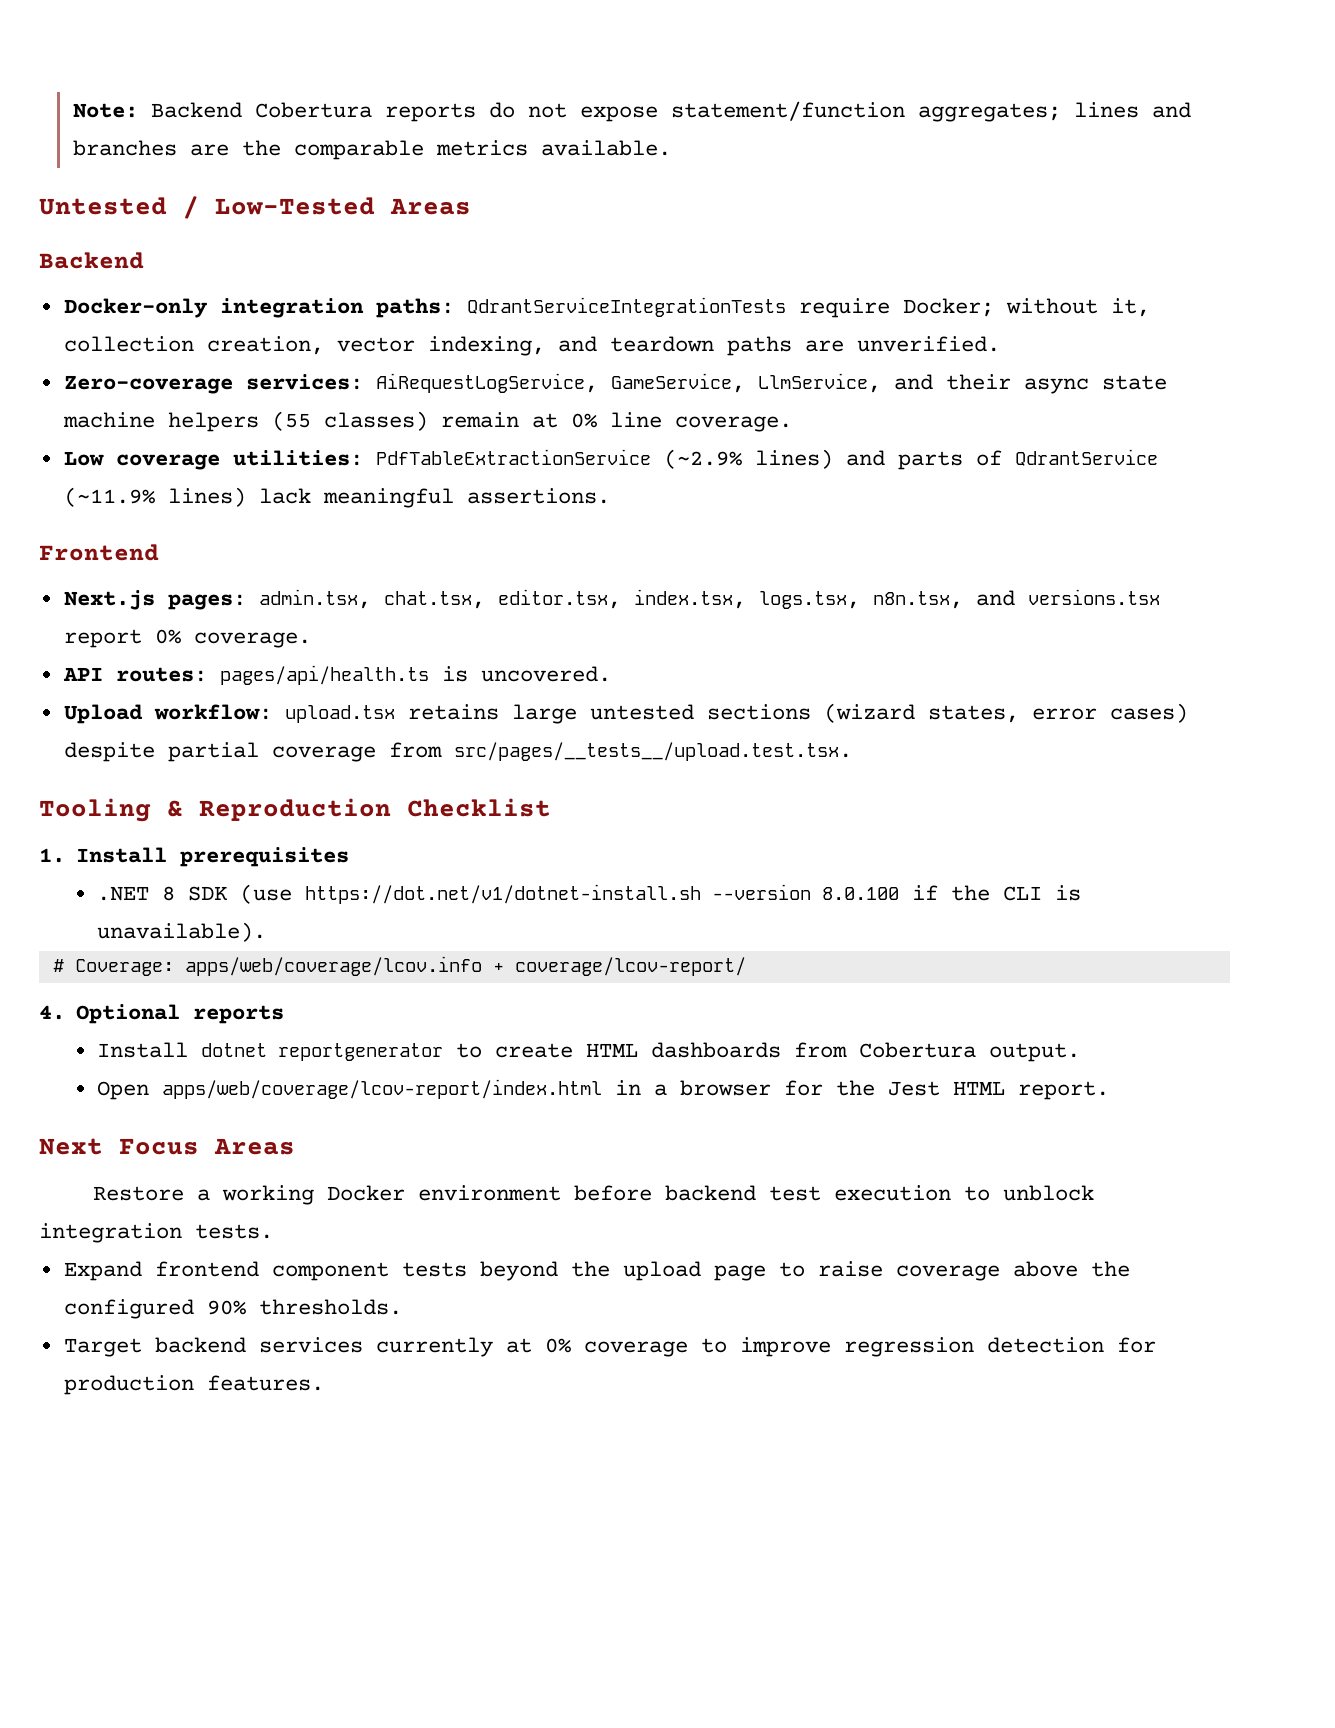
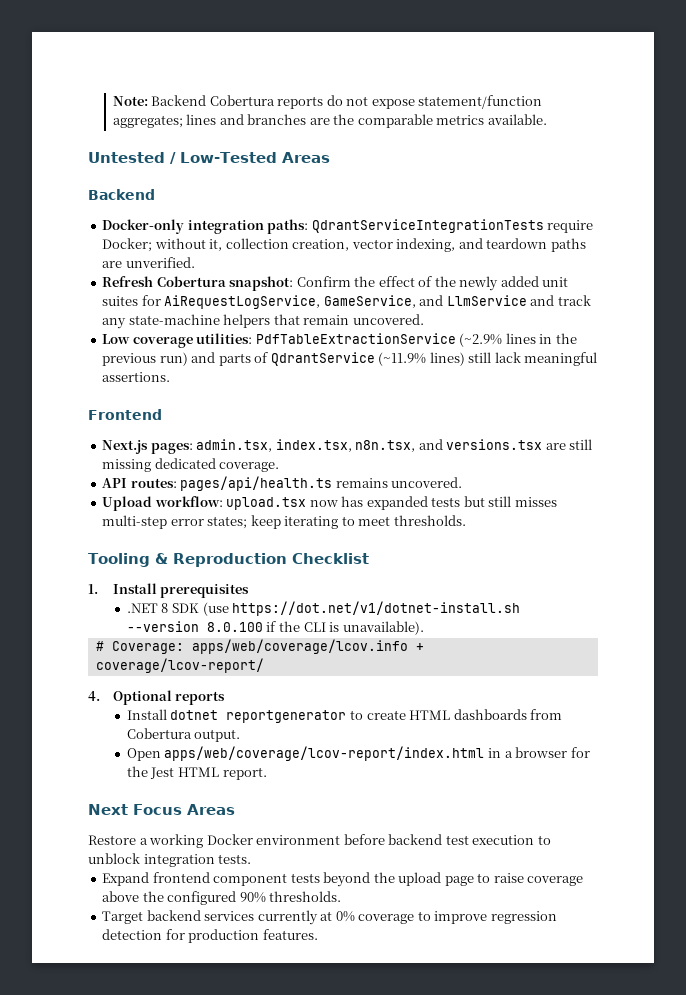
[63,373,1167,394] [62,411,792,432] Zero-coverage services: AiRequestLogService, GameService, LlmService, and their async state machine helpers (55 classes) remain at 0% line coverage. -> [102,276,569,291] [102,295,591,309] [102,314,424,329] Refresh Cobertura snapshot: Confirm the effect of the newly added unit suites for AiRequestLogService, GameService, and LlmService and track any state-machine helpers that remain uncovered.
[754,449,833,469] lines) -> [505,333,577,344] [102,352,188,366] lines in the previous run)
(246, 497) none -> [468,352,492,363] still
[383,589,1160,609] [63,629,181,648] chat.tsx, editor.tsx, index.tsx, logs.tsx, n8n.tsx, and versions.tsx report 0% -> [275,439,593,452] [102,458,216,472] index.tsx, n8n.tsx, and versions.tsx are still missing dedicated
[441,666,468,682] is -> [335,478,388,488] remains
[407,703,1188,724] [63,742,852,762] retains large untested sections (wizard states, error cases) despite partial coverage from src/pages/__tests__/upload.test.tsx. -> [309,496,557,510] [102,515,466,529] now has expanded tests but still misses multi-step error states; keep iterating to meet thresholds.

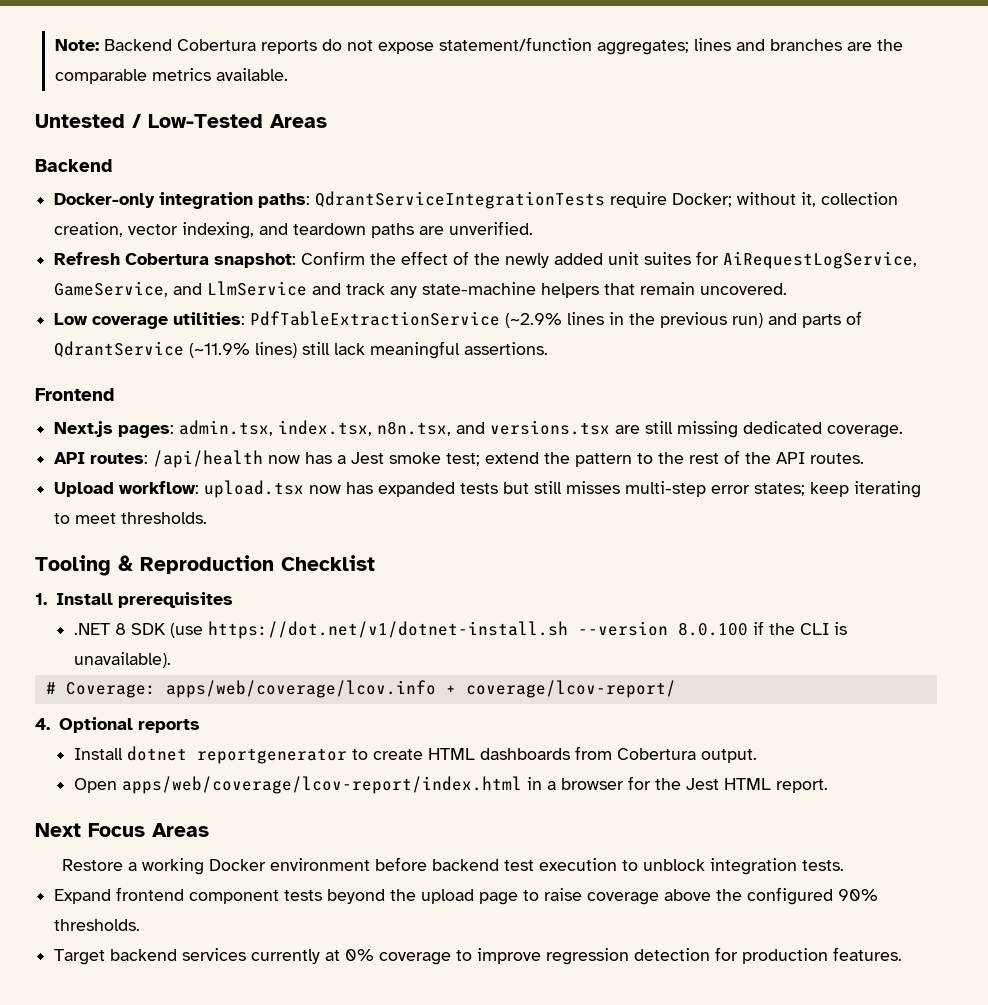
[180,476,463,491] pages/api/health.ts remains uncovered. -> [153,450,865,468] /api/health now has a Jest smoke test; extend the pattern to the rest of the API routes.

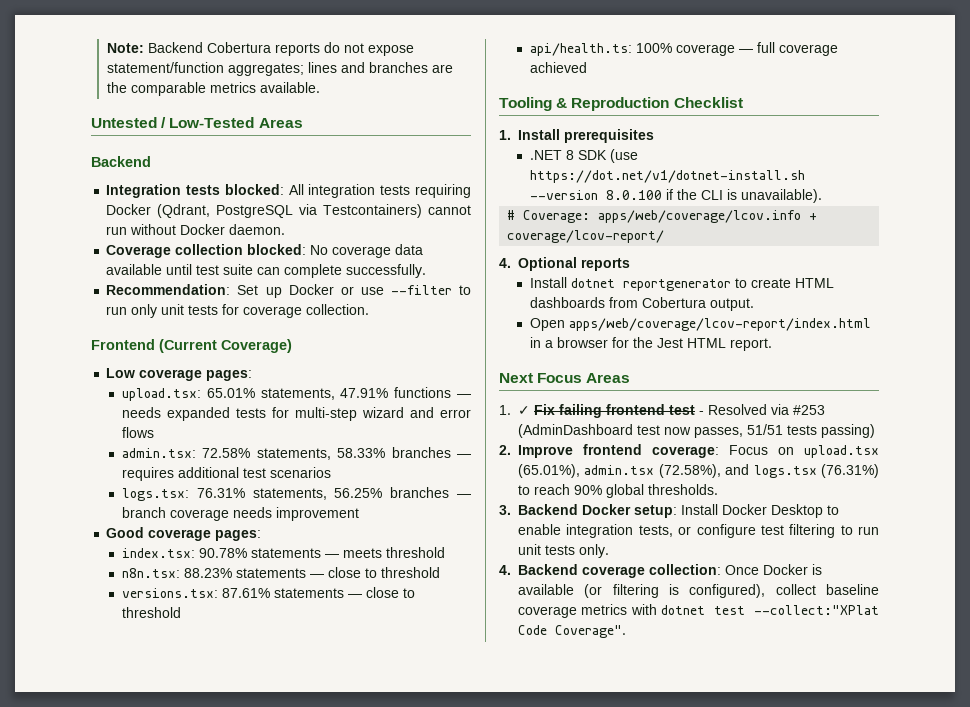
[54,191,899,209] [54,221,534,239] [54,251,918,269] [54,281,788,298] [54,311,863,329] [54,341,549,359] [35,388,114,401] [54,420,904,438] [54,450,865,468] [54,480,922,498] [54,512,208,524] Docker-only integration paths: QdrantServiceIntegrationTests require Docker; without it, collection creation, vector indexing, and teardown paths are unverified. // Refresh Cobertura snapshot: Confirm the effect of the newly added unit suites for AiRequestLogService, GameService, and LlmService and track any state-machine helpers that remain uncovered. // Low coverage utilities: PdfTableExtractionService (~2.9% lines in the previous run) and parts of QdrantService (~11.9% lines) still lack meaningful assertions. // Frontend // Next.js pages: admin.tsx, index.tsx, n8n.tsx, and versions.tsx are still missing dedicated coverage. // API routes: /api/health now has a Jest smoke test; extend the pattern to the rest of the API routes. // Upload workflow: upload.tsx now has expanded tests but still misses multi-step error states; keep iterating to meet thresholds. -> [106,184,471,198] [106,204,472,218] [106,224,286,235] [106,244,424,258] [106,264,427,278] [106,284,471,298] [106,304,370,318] [91,339,292,353] [106,368,253,381] [121,387,471,401] [121,407,471,421] [121,427,154,438] [121,447,471,460] [121,467,331,481] [121,487,471,501] [121,507,359,521] [106,527,262,541] [121,547,445,558] [121,567,440,578] [121,587,415,598] [121,607,181,618] [529,42,838,56] [529,62,587,73] Integration tests blocked: All integration tests requiring Docker (Qdrant, PostgreSQL via Testcontainers) cannot run without Docker daemon. // Coverage collection blocked: No coverage data available until test suite can complete successfully. // Recommendation: Set up Docker or use --filter to run only unit tests for coverage collection. // Frontend (Current Coverage) // Low coverage pages: // upload.tsx: 65.01% statements, 47.91% functions — needs expanded tests for multi-step wizard and error flows // admin.tsx: 72.58% statements, 58.33% branches — requires additional test scenarios // logs.tsx: 76.31% statements, 56.25% branches — branch coverage needs improvement // Good coverage pages: // index.tsx: 90.78% statements — meets threshold // n8n.tsx: 88.23% statements — close to threshold // versions.tsx: 87.61% statements — close to threshold // api/health.ts: 100% coverage — full coverage achieved
[61,857,844,875] [54,887,879,905] [54,919,141,931] [54,947,903,965] Restore a working Docker environment before backend test execution to unblock integration tests. // Expand frontend component tests beyond the upload page to raise coverage above the configured 90% thresholds. // Target backend services currently at 0% coverage to improve regression detection for production features. -> [499,404,825,418] [518,424,875,438] [499,444,879,458] [518,464,879,478] [518,484,718,498] [499,504,839,518] [518,524,879,538] [518,544,609,558] [499,564,822,578] [518,584,879,598] [518,604,879,618] [518,625,626,638] 1. ✓ Fix failing frontend test - Resolved via #253 (AdminDashboard test now passes, 51/51 tests passing) // 2. Improve frontend coverage: Focus on upload.tsx (65.01%), admin.tsx (72.58%), and logs.tsx (76.31%) to reach 90% global thresholds. // 3. Backend Docker setup: Install Docker Desktop to enable integration tests, or configure test filtering to run unit tests only. // 4. Backend coverage collection: Once Docker is available (or filtering is configured), collect baseline coverage metrics with dotnet test --collect:"XPlat Code Coverage".

